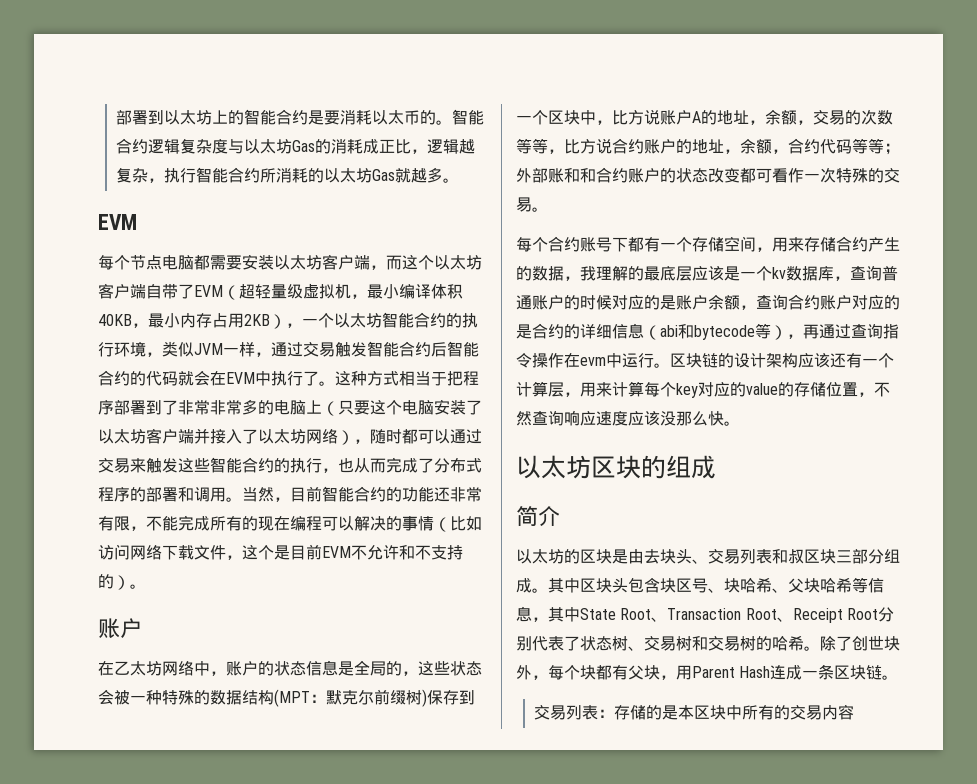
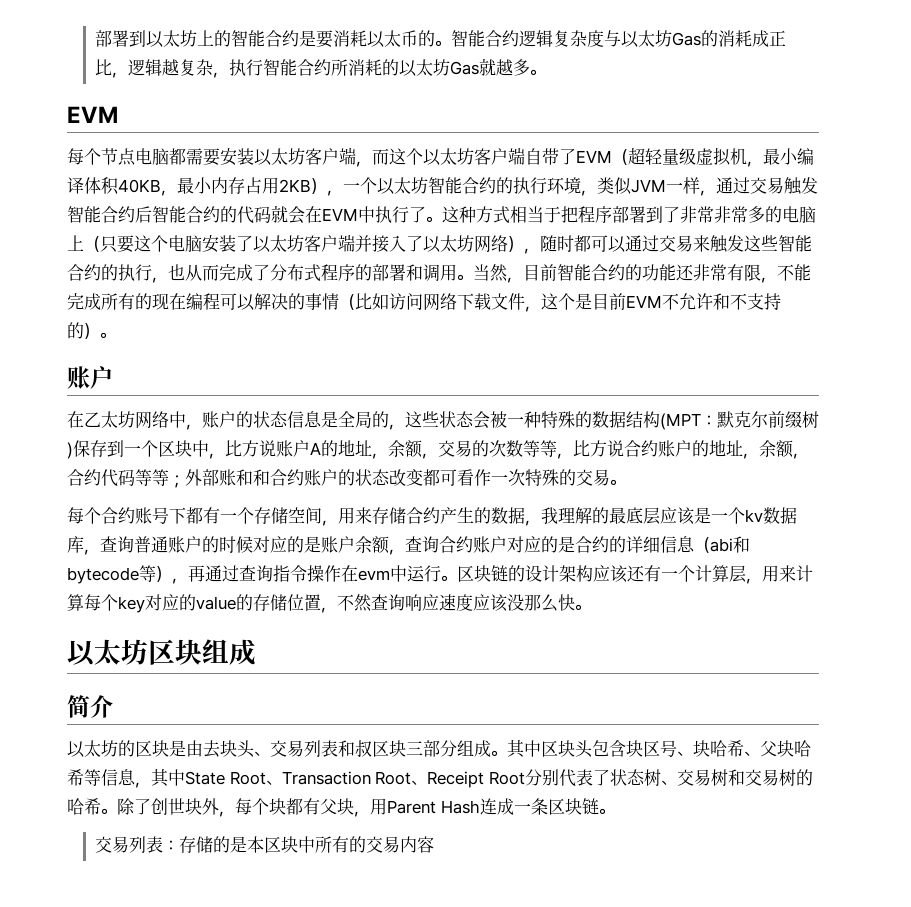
[641,455,666,479] 的 -> (202, 652) none

